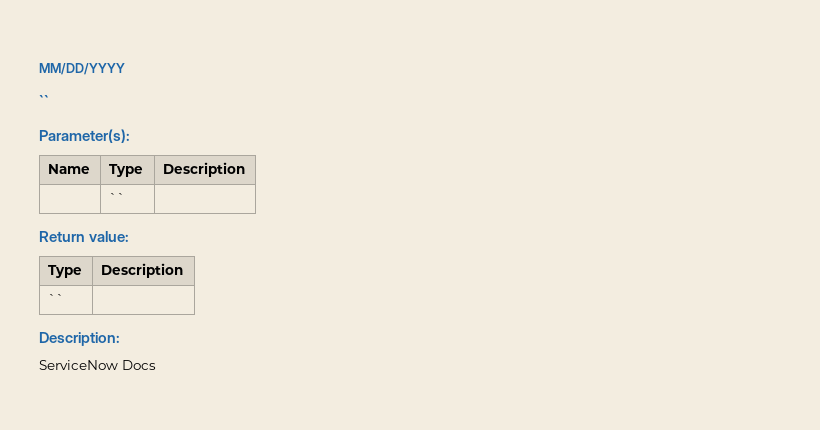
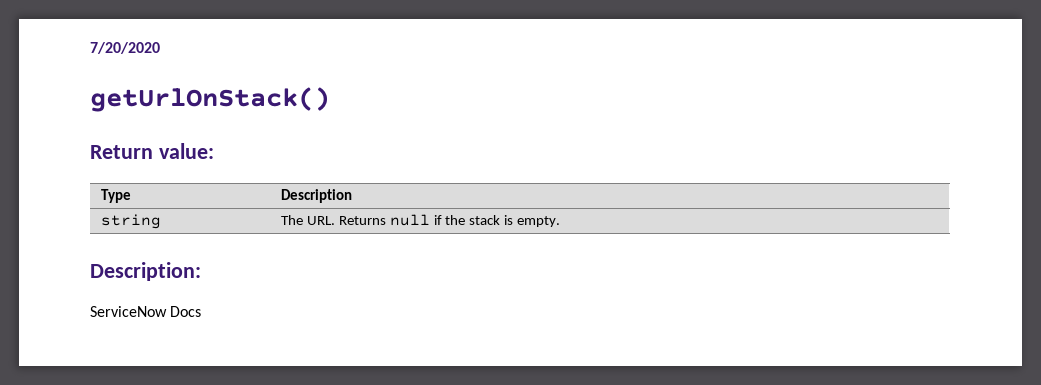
[39,63,125,75] [39,95,49,107] [39,129,130,143] [48,164,91,174] [109,164,144,177] [163,162,246,177] [109,193,126,203] [39,231,130,242] [48,265,83,278] [101,263,184,278] [48,294,65,304] MM/DD/YYYY // `` // Parameter(s): // Name | Type | Description // | `` | // Return value: // Type | Description // `` | -> [90,42,160,54] [90,87,330,112] [90,143,214,159] [100,189,131,203] [280,189,352,203] [100,214,161,229] [280,214,561,227] 7/20/2020 // getUrlOnStack() // Return value: // Type | Description // string | The URL. Returns null if the stack is empty.

